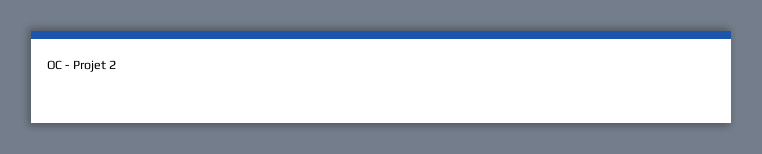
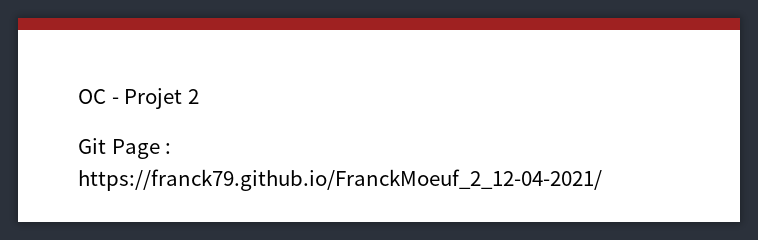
(117, 64) none -> [78,138,172,159] [78,169,602,191] // Git Page : https://franck79.github.io/FranckMoeuf_2_12-04-2021/

